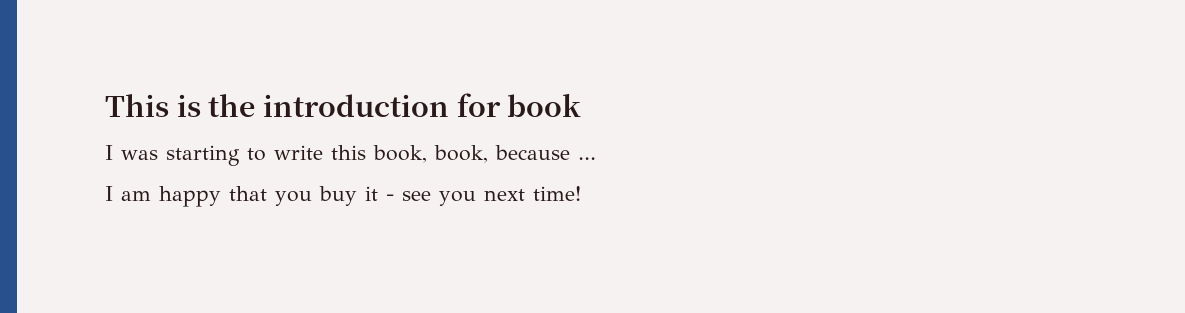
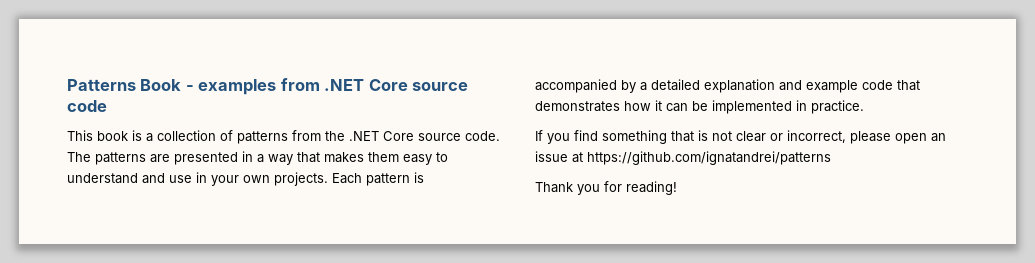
[105,93,582,117] [105,145,596,166] [105,186,581,207] This is the introduction for book // I was starting to write this book, book, because ... // I am happy that you buy it - see you next time! -> [67,78,469,95] [67,100,107,112] [67,130,500,144] [67,151,448,165] [67,172,424,186] [535,79,920,93] [535,100,864,114] [535,130,946,144] [535,151,831,165] [535,181,677,195] Patterns Book - examples from .NET Core source code // This book is a collection of patterns from the .NET Core source code. The patterns are presented in a way that makes them easy to understand and use in your own projects. Each pattern is accompanied by a detailed explanation and example code that demonstrates how it can be implemented in practice. // If you find something that is not clear or incorrect, please open an issue at https://github.com/ignatandrei/patterns // Thank you for reading!

